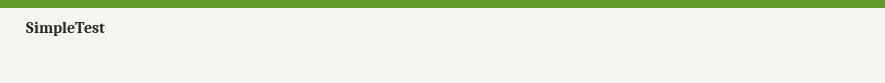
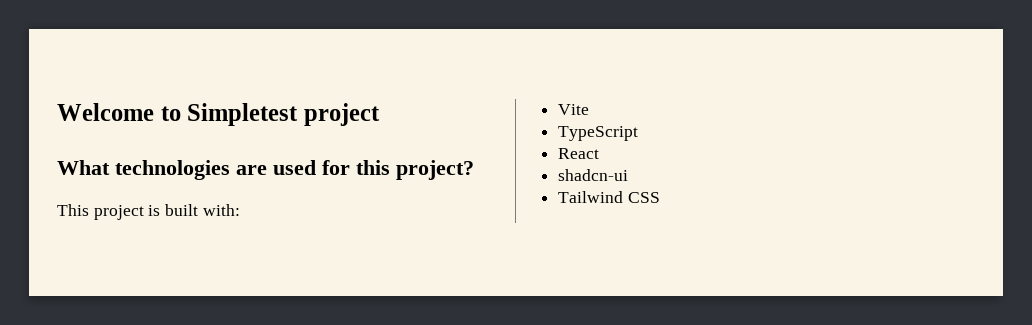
[26,21,105,36] SimpleTest -> [57,103,380,126] [57,160,474,180] [57,204,240,220] [558,104,590,115] [558,126,639,141] [558,148,600,159] [558,169,629,181] [558,191,660,203] Welcome to Simpletest project // What technologies are used for this project? // This project is built with: // Vite // TypeScript // React // shadcn-ui // Tailwind CSS

